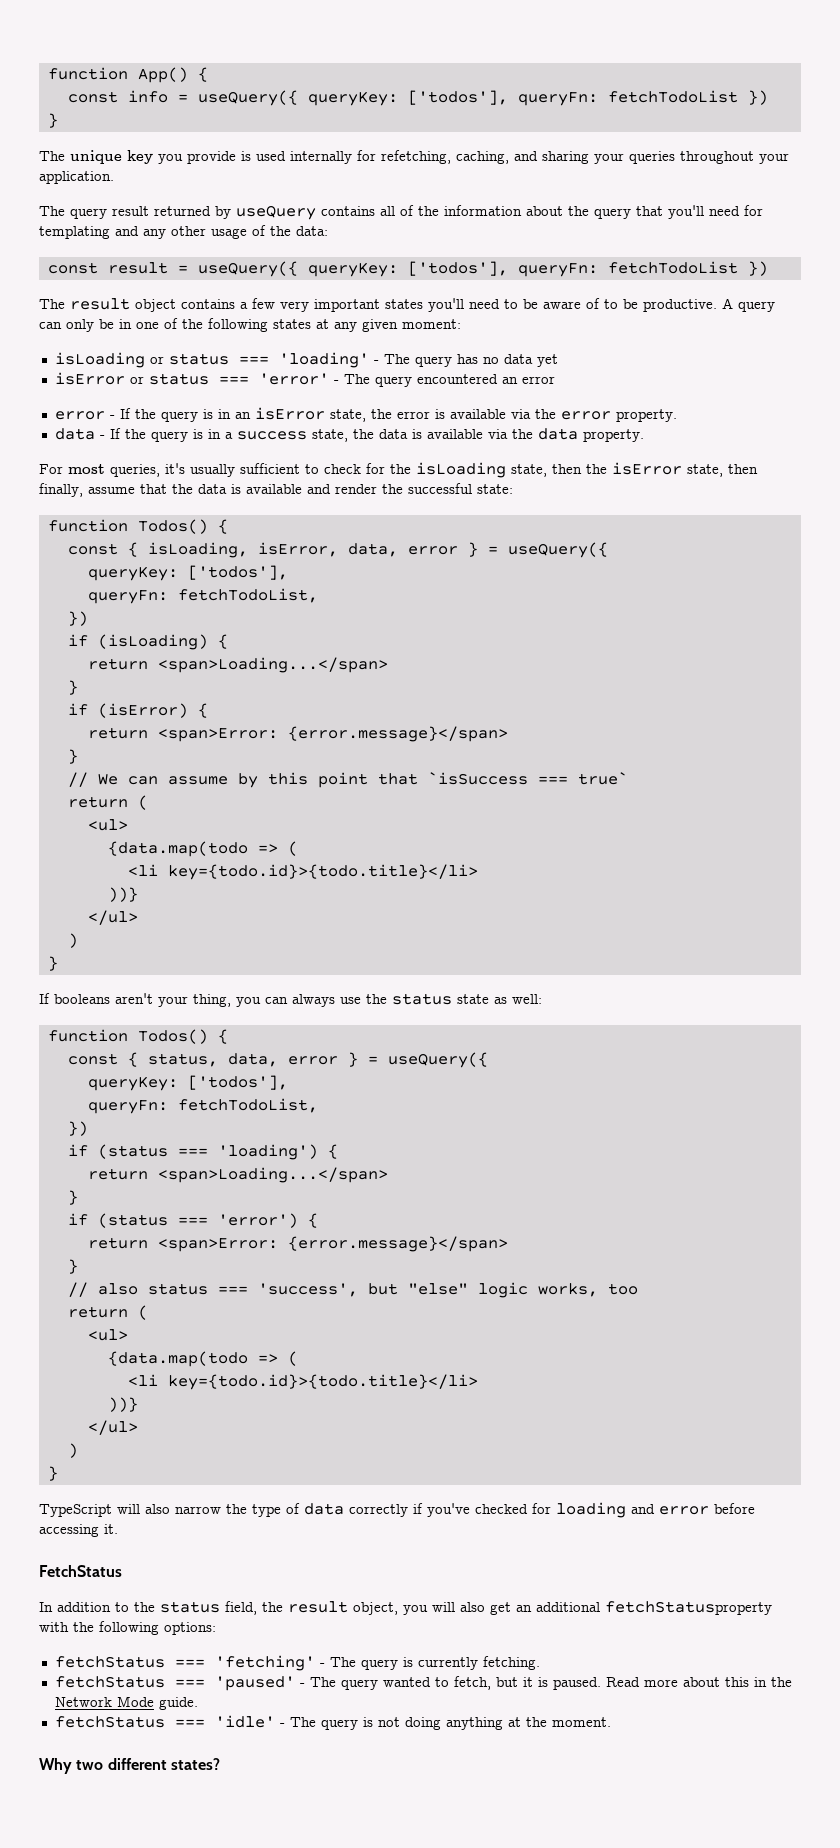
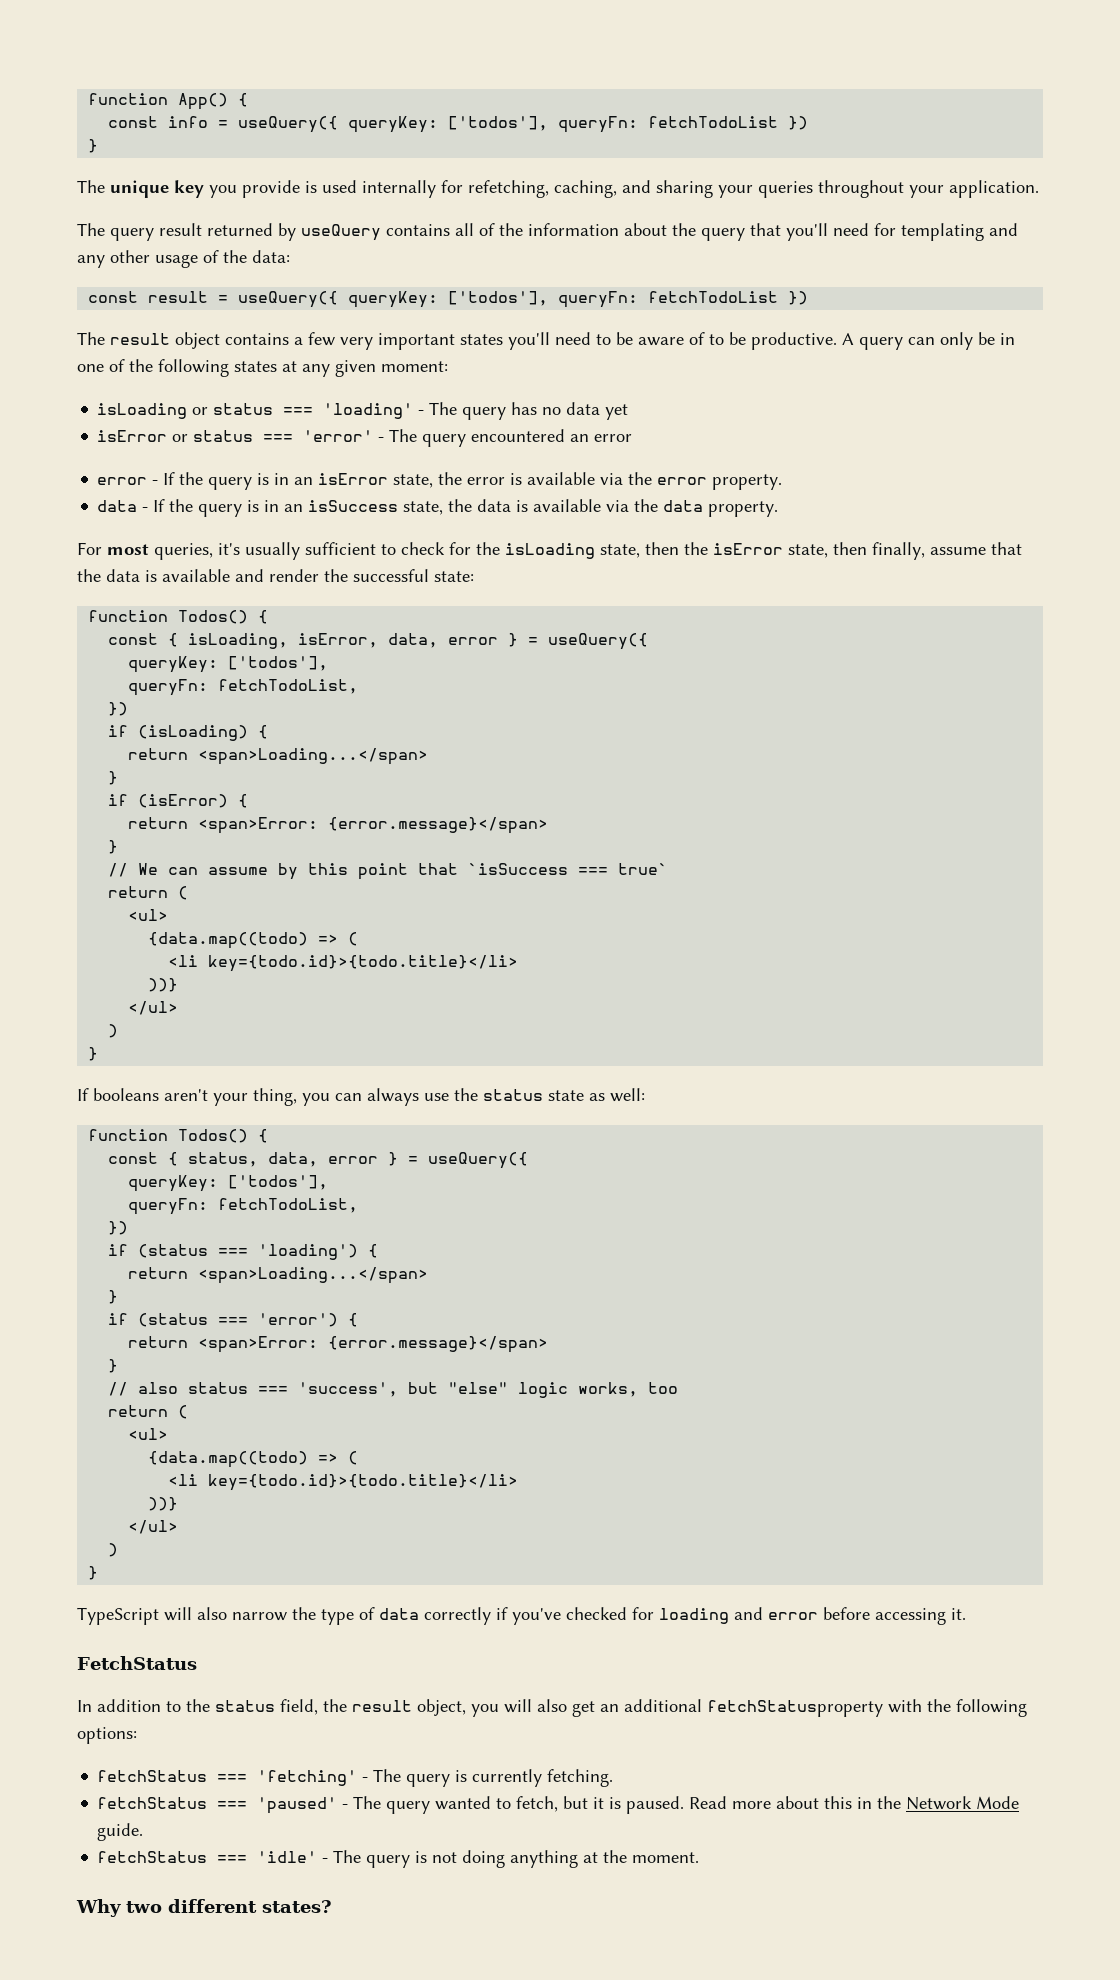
[224,431,307,440] a success -> [284,500,399,512] an isSuccess
[107,841,248,857] {data.map(todo -> [148,932,309,949] {data.map((todo)
[107,1351,248,1367] {data.map(todo -> [148,1451,309,1468] {data.map((todo)

